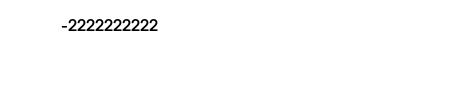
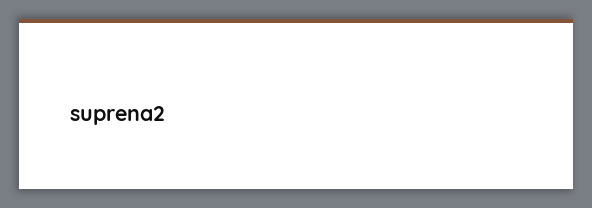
[61,19,158,31] -2222222222 -> [70,106,165,125] suprena2

